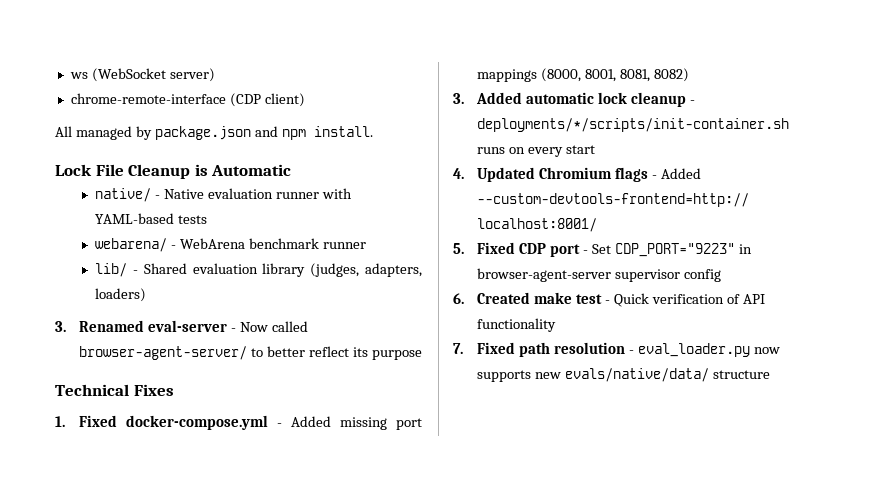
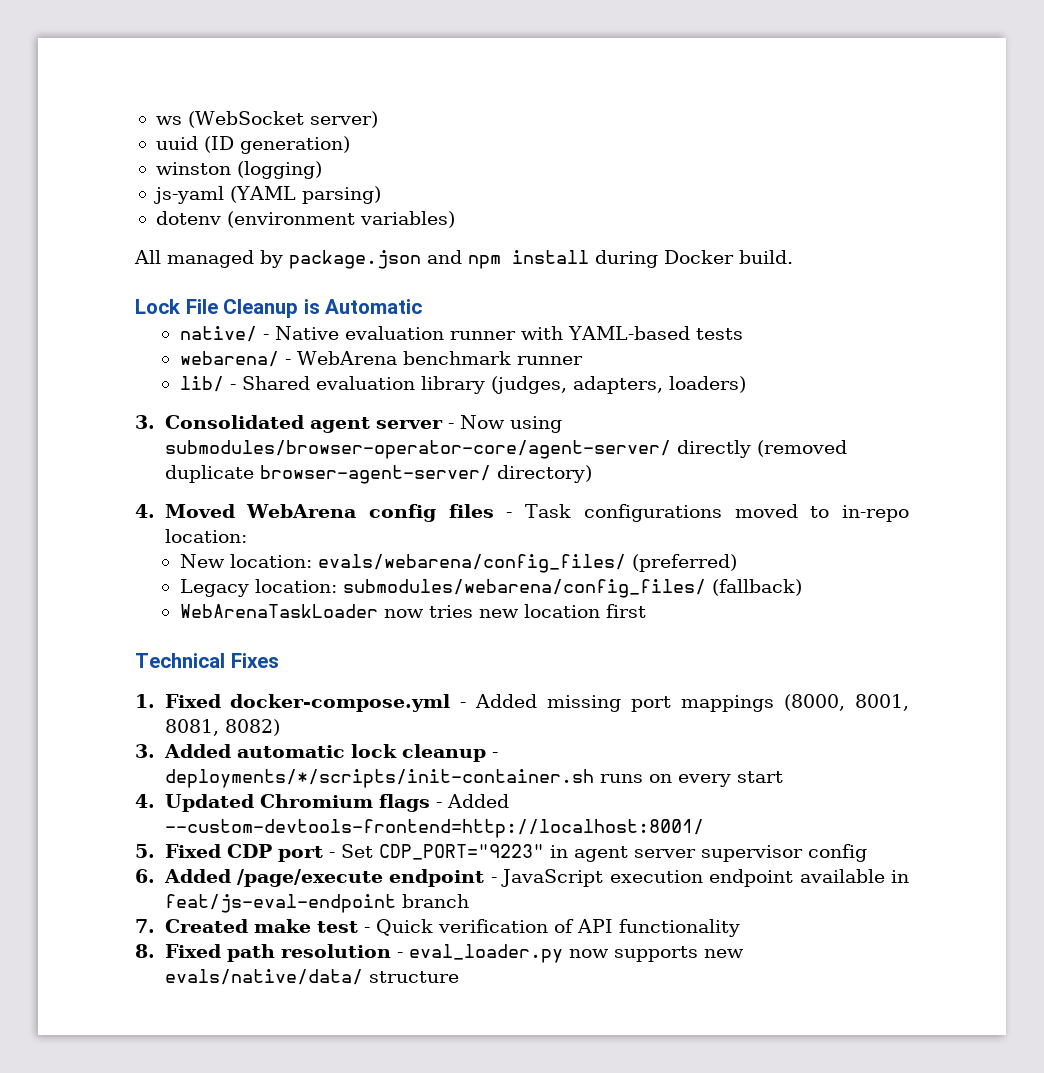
[70,93,305,107] chrome-remote-interface (CDP client) -> [155,136,350,154] [155,161,322,179] [153,186,381,204] [155,211,455,228] uuid (ID generation) // winston (logging) // js-yaml (YAML parsing) // dotenv (environment variables)
[313,126,373,137] install. -> [512,250,793,268] install during Docker build.
[79,320,308,332] [79,346,422,360] Renamed eval-server - Now called browser-agent-server/ to better reflect its purpose -> [164,415,562,433] [164,440,847,459] [164,465,592,484] [135,504,910,522] [164,529,247,543] [179,554,737,573] [179,579,802,598] [179,604,646,618] Consolidated agent server - Now using submodules/browser-operator-core/agent-server/ directly (removed duplicate browser-agent-server/ directory) // 4. Moved WebArena config files - Task configurations moved to in-repo location: // New location: evals/webarena/config_files/ (preferred) // Legacy location: submodules/webarena/config_files/ (fallback) // WebArenaTaskLoader now tries new location first
[477,268,612,282] browser-agent-server -> [573,846,696,862] agent server
(464, 298) none -> [163,869,909,887] [164,894,469,913] [135,919,155,933] Added /page/execute endpoint - JavaScript execution endpoint available in feat/js-eval-endpoint branch // 7.
[453,343,463,354] 7. -> [135,944,155,958] 8.

